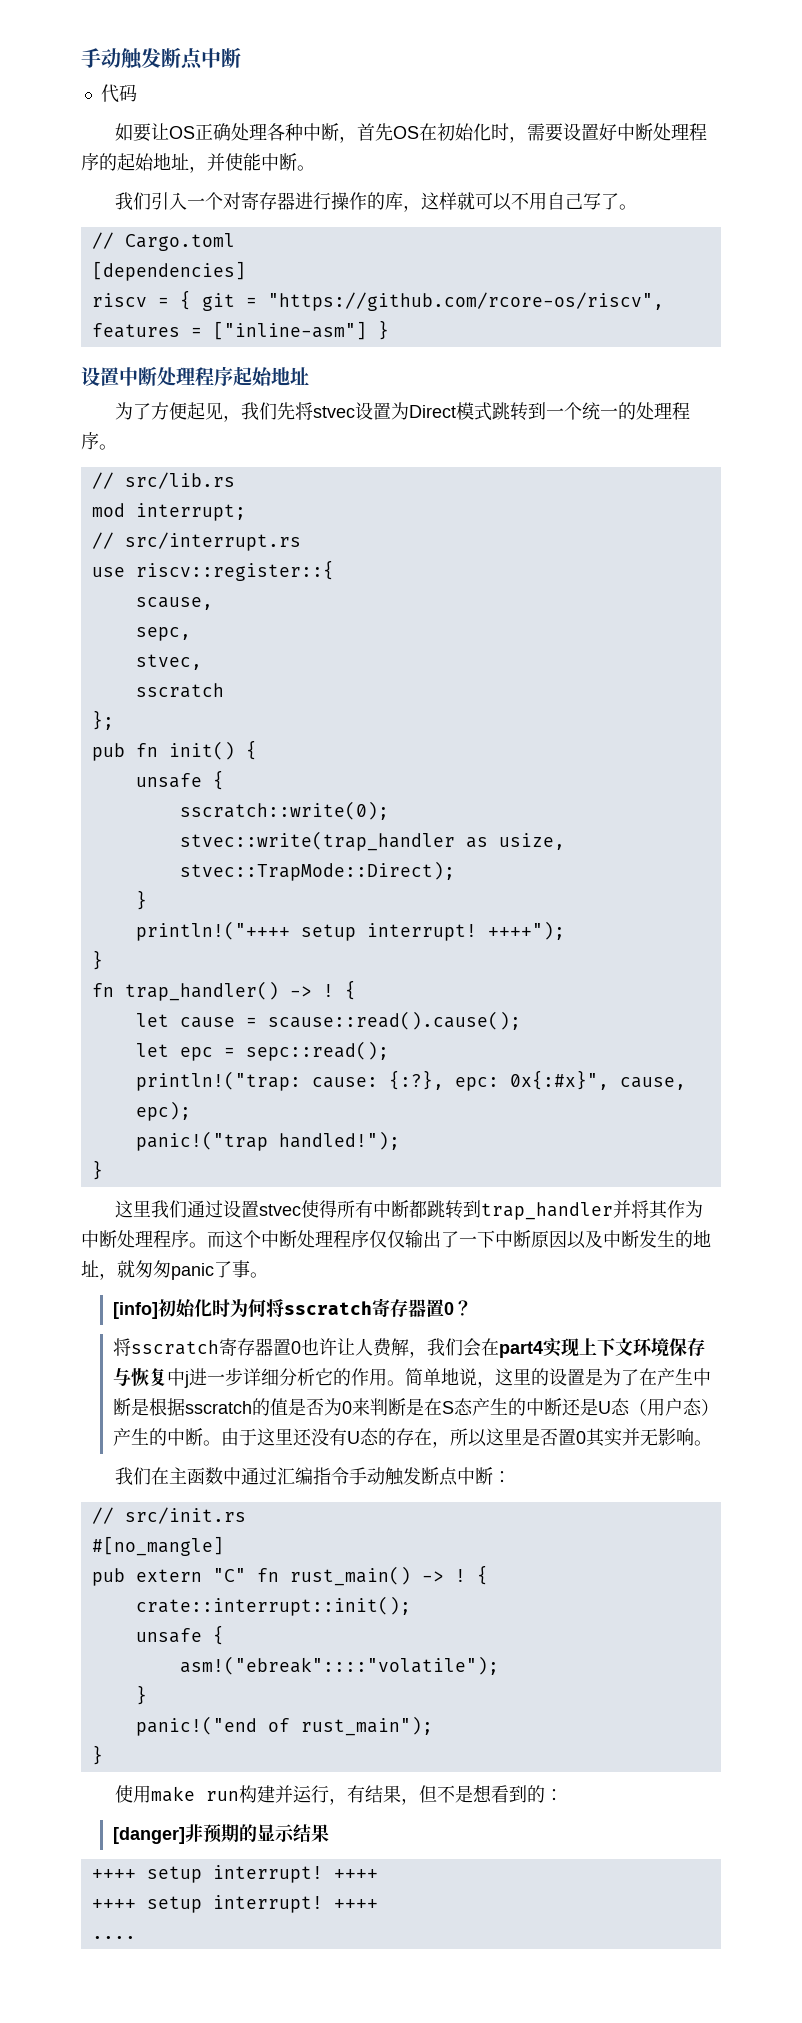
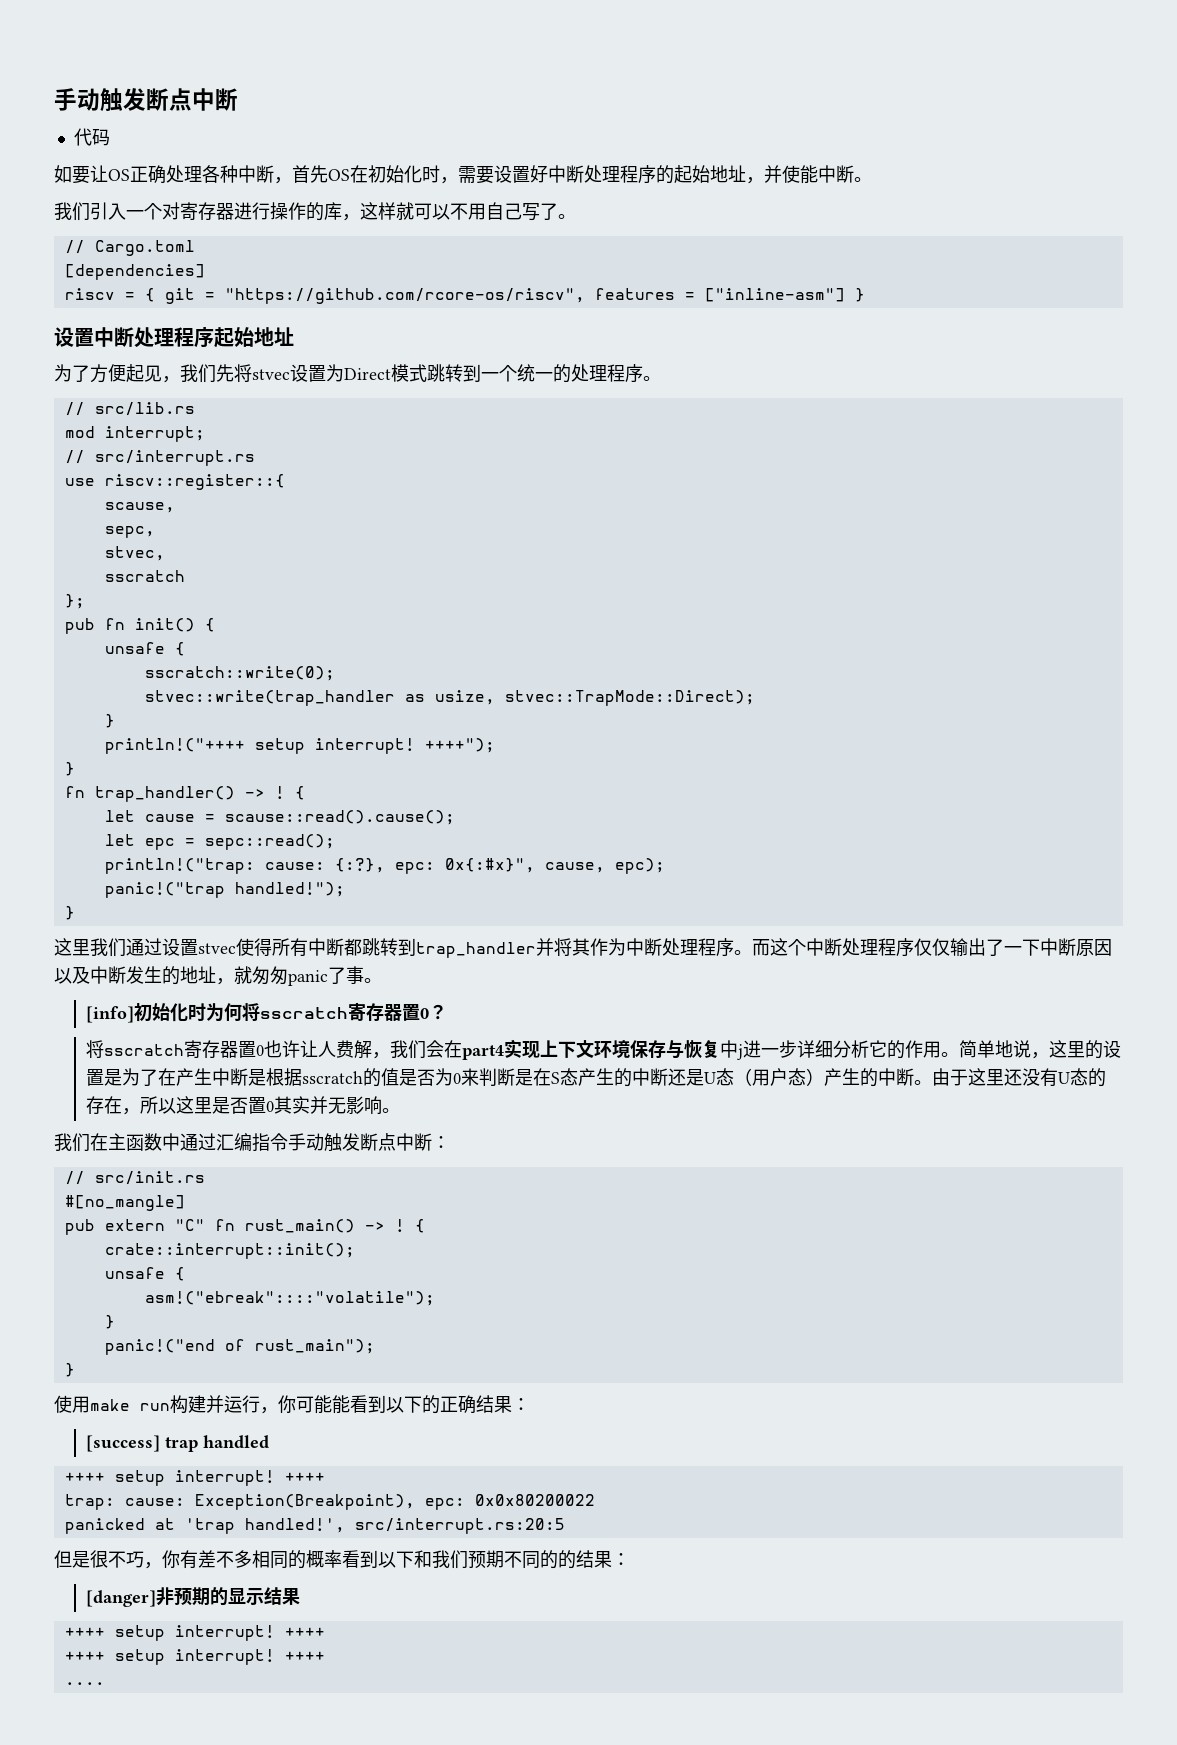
[347,1784,546,1805] 有结果，但不是想看到的 -> [278,1395,530,1414] [86,1435,270,1452] [64,1470,325,1486] [64,1494,595,1510] [64,1518,565,1534] [54,1550,612,1569] 你可能能看到以下的正确结果： // [success] trap handled // ++++ setup interrupt! ++++ // trap: cause: Exception(Breakpoint), epc: 0x0x80200022 // panicked at 'trap handled!', src/interrupt.rs:20:5 // 但是很不巧，你有差不多相同的概率看到以下和我们预期不同的的结果

